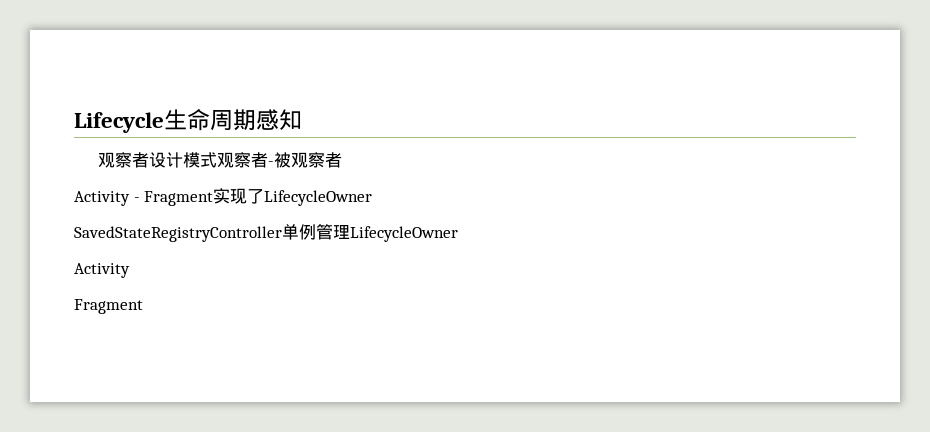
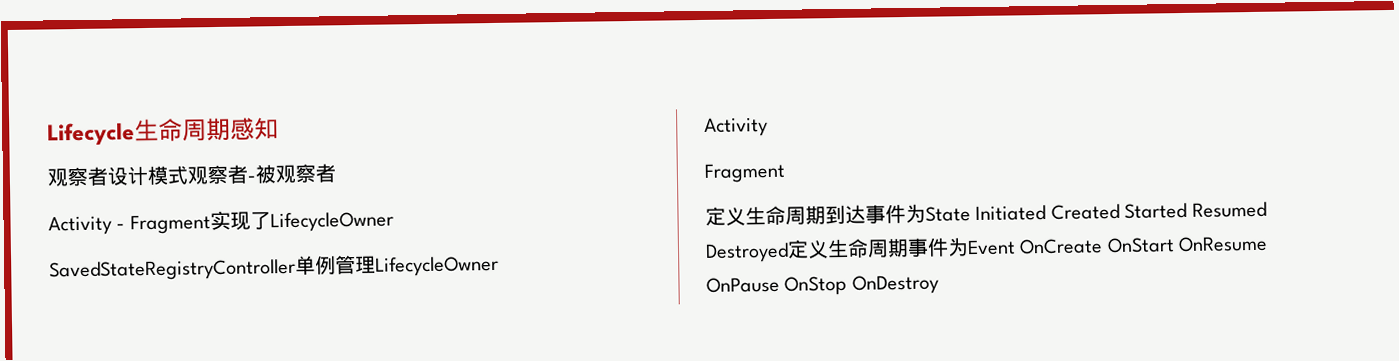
(143, 306) none -> [705,201,1267,226] [705,235,1269,263] [706,274,939,296] // 定义生命周期到达事件为State Initiated Created Started Resumed Destroyed定义生命周期事件为Event OnCreate OnStart OnResume OnPause OnStop OnDestroy

